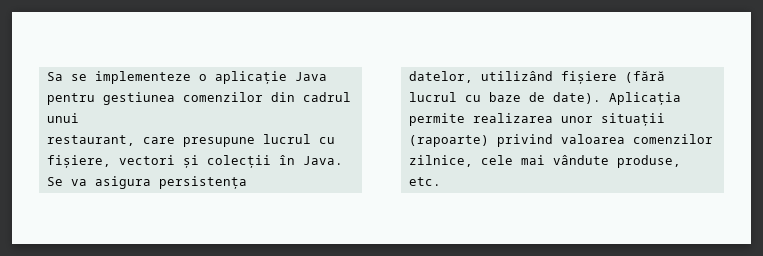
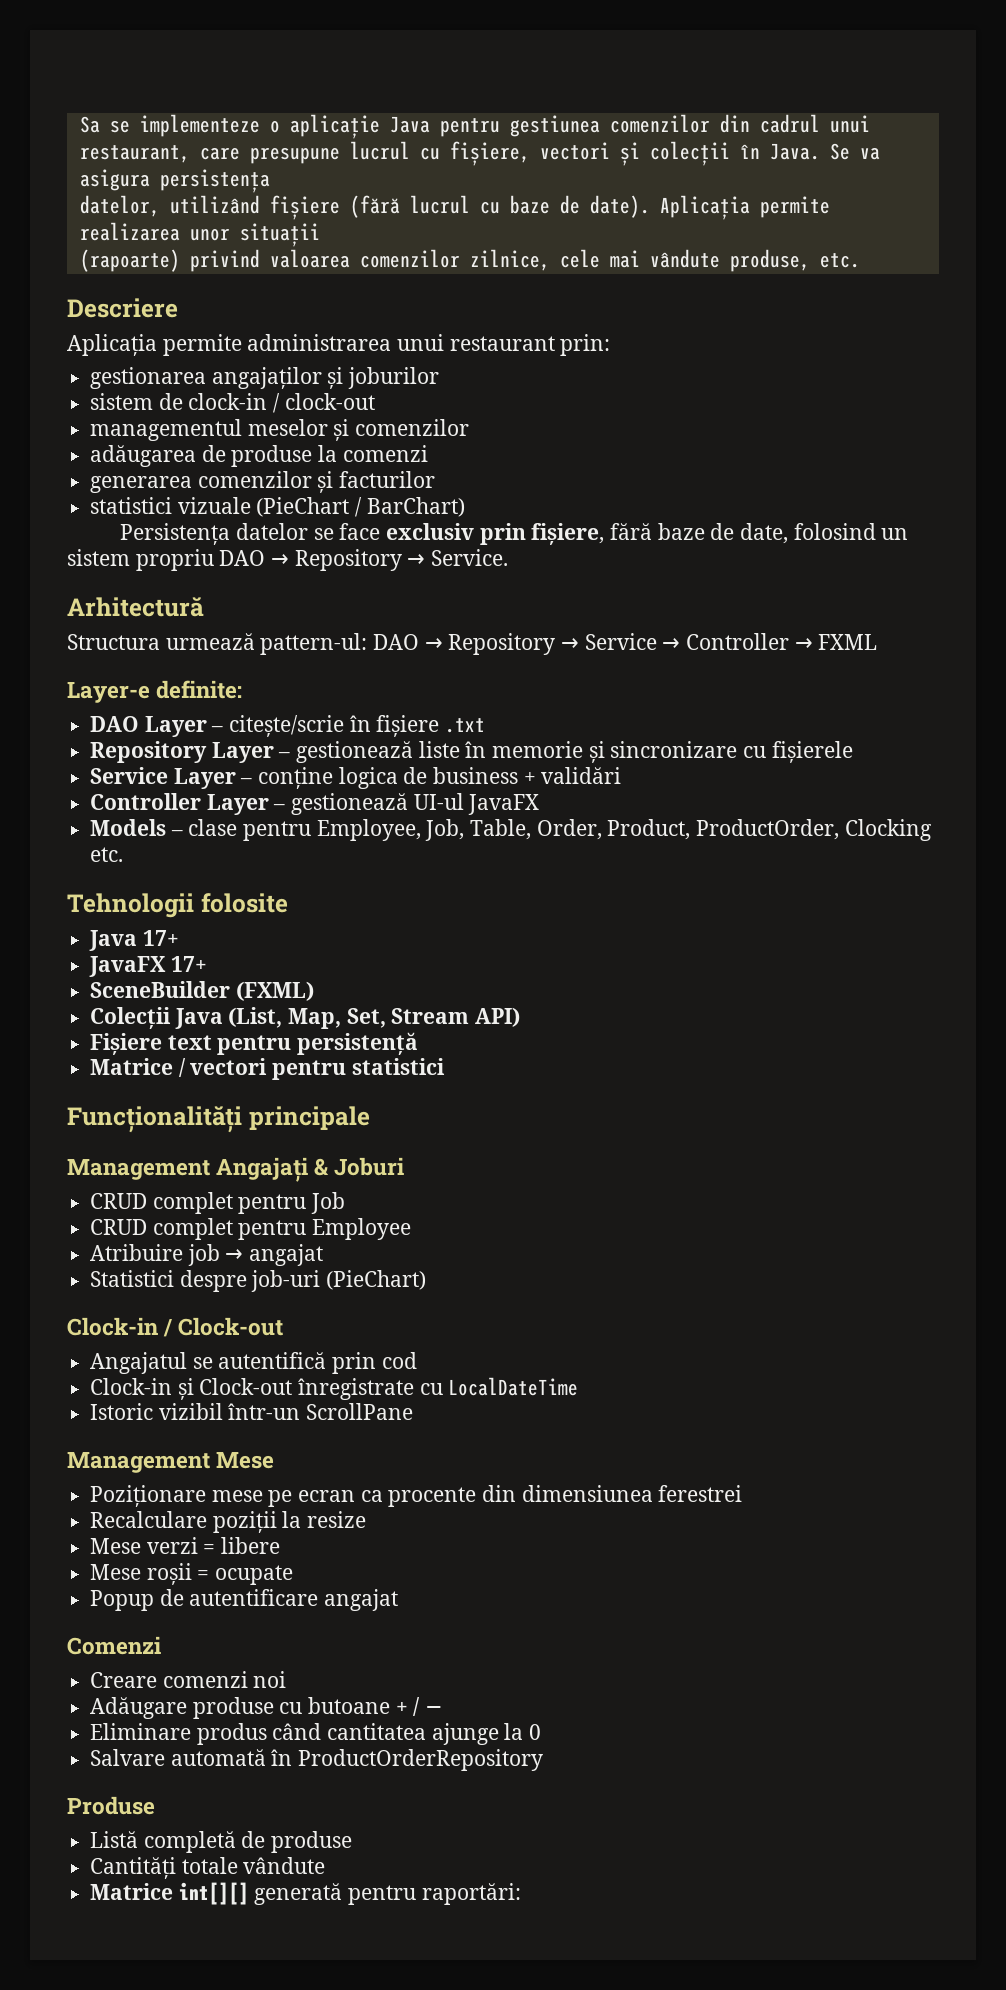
(442, 181) none -> [67,298,178,318] [67,334,611,356] [90,367,440,389] [90,393,375,413] [90,419,470,441] [90,445,428,467] [90,471,436,493] [90,497,465,517] [120,523,909,545] [67,549,509,571] [67,597,204,617] [67,633,878,655] [67,680,243,703] [90,715,486,737] [90,741,853,763] [90,767,622,789] [90,793,540,815] [90,819,932,841] [90,847,124,862] [67,893,288,918] [89,930,179,951] [89,956,207,977] [90,981,314,1001] [90,1007,521,1029] [90,1032,419,1055] [90,1058,445,1080] [67,1106,370,1133] [67,1157,405,1182] [90,1192,346,1214] [90,1218,412,1240] [90,1244,324,1266] [90,1270,427,1292] [67,1317,284,1337] [90,1352,417,1374] [90,1377,579,1400] [90,1403,414,1420] [67,1452,275,1473] [90,1485,743,1507] [90,1511,367,1533] [90,1537,281,1554] [90,1563,294,1585] [90,1589,399,1611] [67,1636,161,1655] [90,1671,287,1688] [90,1697,444,1719] [90,1723,542,1745] [90,1749,544,1771] [67,1796,155,1815] [90,1831,353,1853] [90,1857,326,1879] [90,1882,521,1905] // Descriere // Aplicația permite administrarea unui restaurant prin: // gestionarea angajaților și joburilor // sistem de clock-in / clock-out // managementul meselor și comenzilor // adăugarea de produse la comenzi // generarea comenzilor și facturilor // statistici vizuale (PieChart / BarChart) // Persistența datelor se face exclusiv prin fișiere, fără baze de date, folosind un sistem propriu DAO → Repository → Service. // Arhitectură // Structura urmează pattern-ul: DAO → Repository → Service → Controller → FXML // Layer-e definite: // DAO Layer – citește/scrie în fișiere .txt // Repository Layer – gestionează liste în memorie și sincronizare cu fișierele // Service Layer – conține logica de business + validări // Controller Layer – gestionează UI-ul JavaFX // Models – clase pentru Employee, Job, Table, Order, Product, ProductOrder, Clocking etc. // Tehnologii folosite // Java 17+ // JavaFX 17+ // SceneBuilder (FXML) // Colecții Java (List, Map, Set, Stream API) // Fișiere text pentru persistență // Matrice / vectori pentru statistici // Funcționalități principale // Management Angajați & Joburi // CRUD complet pentru Job // CRUD complet pentru Employee // Atribuire job → angajat // Statistici despre job-uri (PieChart) // Clock-in / Clock-out // Angajatul se autentifică prin cod // Clock-in și Clock-out înregistrate cu LocalDateTime // Istoric vizibil într-un ScrollPane // Management Mese // Poziționare mese pe ecran ca procente din dimensiunea ferestrei // Recalculare poziții la resize // Mese verzi = libere // Mese roșii = ocupate // Popup de autentificare angajat // Comenzi // Creare comenzi noi // Adăugare produse cu butoane + / − // Eliminare produs când cantitatea ajunge la 0 // Salvare automată în ProductOrderRepository // Produse // Listă completă de produse // Cantități totale vândute // Matrice int[][] generată pentru raportări:

